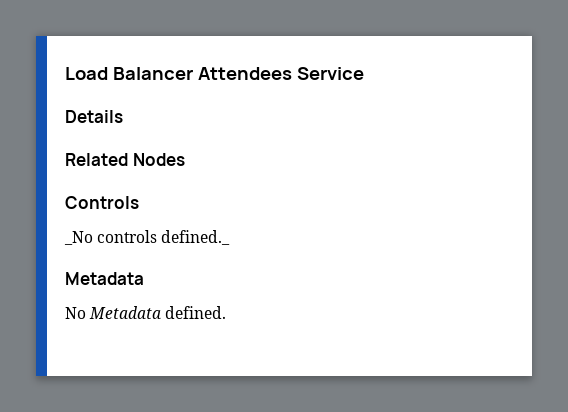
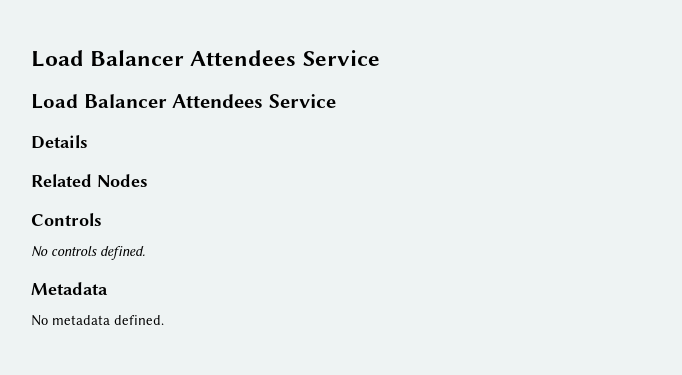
[65,67,364,80] Load Balancer Attendees Service -> [31,50,380,67] [31,94,336,109] Load Balancer Attendees Service // Load Balancer Attendees Service
[64,230,231,245] _No controls defined._ -> [31,246,145,260] No controls defined.
[89,306,162,319] Metadata -> [52,315,110,325] metadata

